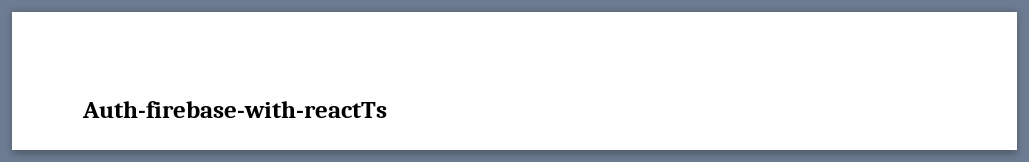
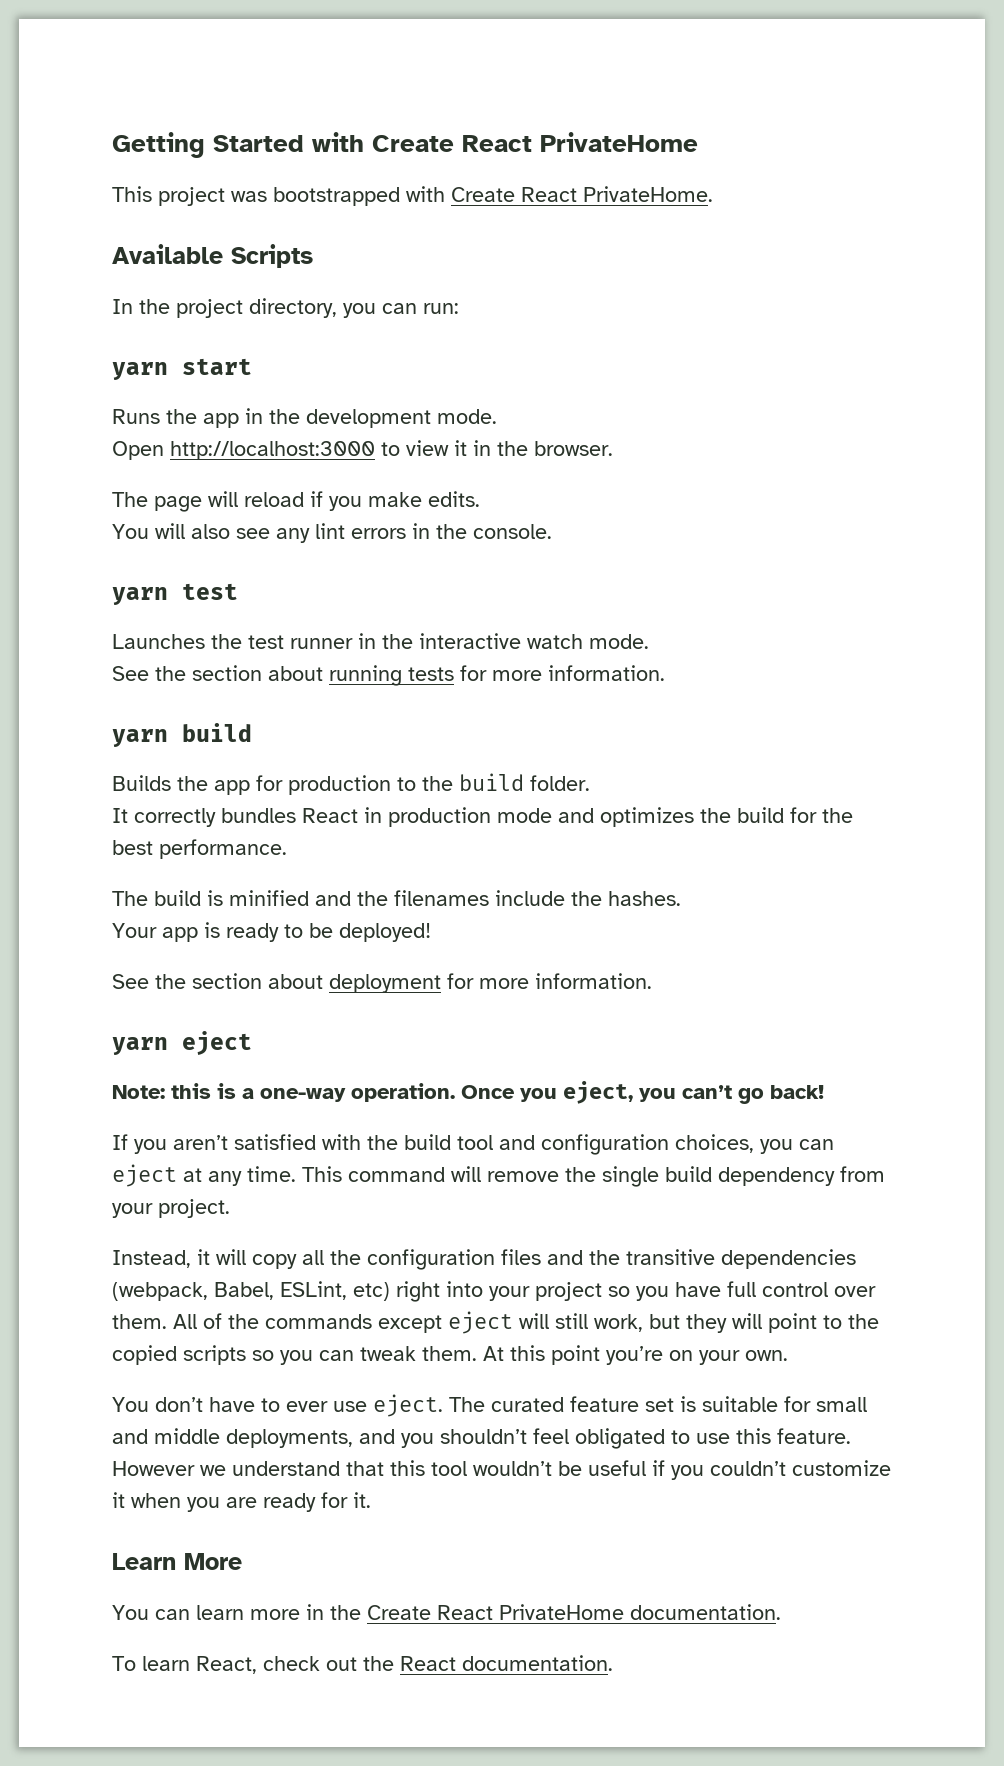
[82,101,387,118] Auth-firebase-with-reactTs -> [112,132,698,158] [112,186,713,206] [112,244,313,268] [112,298,459,318] [112,358,252,380] [112,408,497,428] [112,440,613,460] [112,491,480,512] [112,523,552,543] [112,583,238,605] [112,633,649,649] [112,665,665,686] [112,723,252,747] [112,773,590,795] [112,807,853,827] [112,839,287,859] [112,890,681,906] [112,922,431,942] [112,973,652,993] [112,1031,252,1055] [112,1081,824,1104] [112,1134,834,1155] [112,1164,885,1187] [112,1199,230,1218] [112,1249,856,1270] [112,1281,876,1302] [112,1311,879,1334] [112,1345,788,1365] [112,1394,867,1417] [112,1428,851,1449] [112,1460,891,1480] [112,1492,371,1512] [112,1553,242,1570] [112,1604,781,1620] [112,1655,613,1674] Getting Started with Create React PrivateHome // This project was bootstrapped with Create React PrivateHome. // Available Scripts // In the project directory, you can run: // yarn start // Runs the app in the development mode. // Open http://localhost:3000 to view it in the browser. // The page will reload if you make edits. // You will also see any lint errors in the console. // yarn test // Launches the test runner in the interactive watch mode. // See the section about running tests for more information. // yarn build // Builds the app for production to the build folder. // It correctly bundles React in production mode and optimizes the build for the best performance. // The build is minified and the filenames include the hashes. // Your app is ready to be deployed! // See the section about deployment for more information. // yarn eject // Note: this is a one-way operation. Once you eject, you can’t go back! // If you aren’t satisfied with the build tool and configuration choices, you can eject at any time. This command will remove the single build dependency from your project. // Instead, it will copy all the configuration files and the transitive dependencies (webpack, Babel, ESLint, etc) right into your project so you have full control over them. All of the commands except eject will still work, but they will point to the copied scripts so you can tweak them. At this point you’re on your own. // You don’t have to ever use eject. The curated feature set is suitable for small and middle deployments, and you shouldn’t feel obligated to use this feature. However we understand that this tool wouldn’t be useful if you couldn’t customize it when you are ready for it. // Learn More // You can learn more in the Create React PrivateHome documentation. // To learn React, check out the React documentation.

